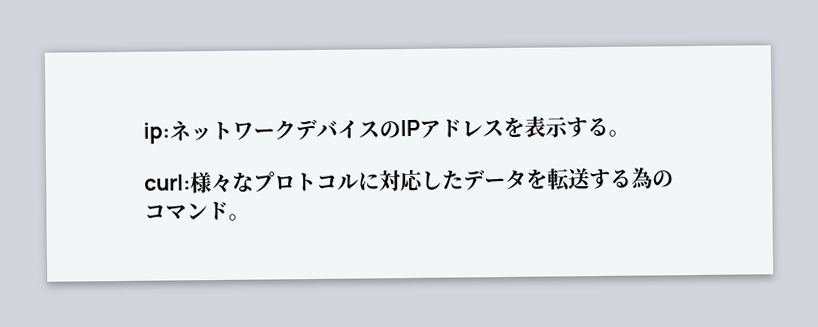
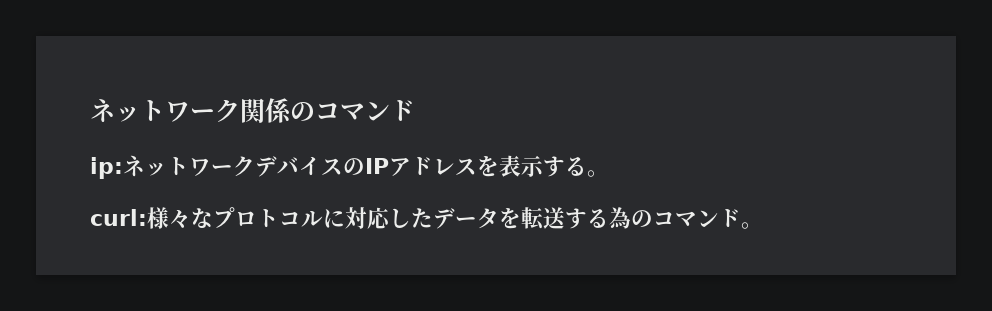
(143, 133) none -> [90,98,415,123] ネットワーク関係のコマンド //

